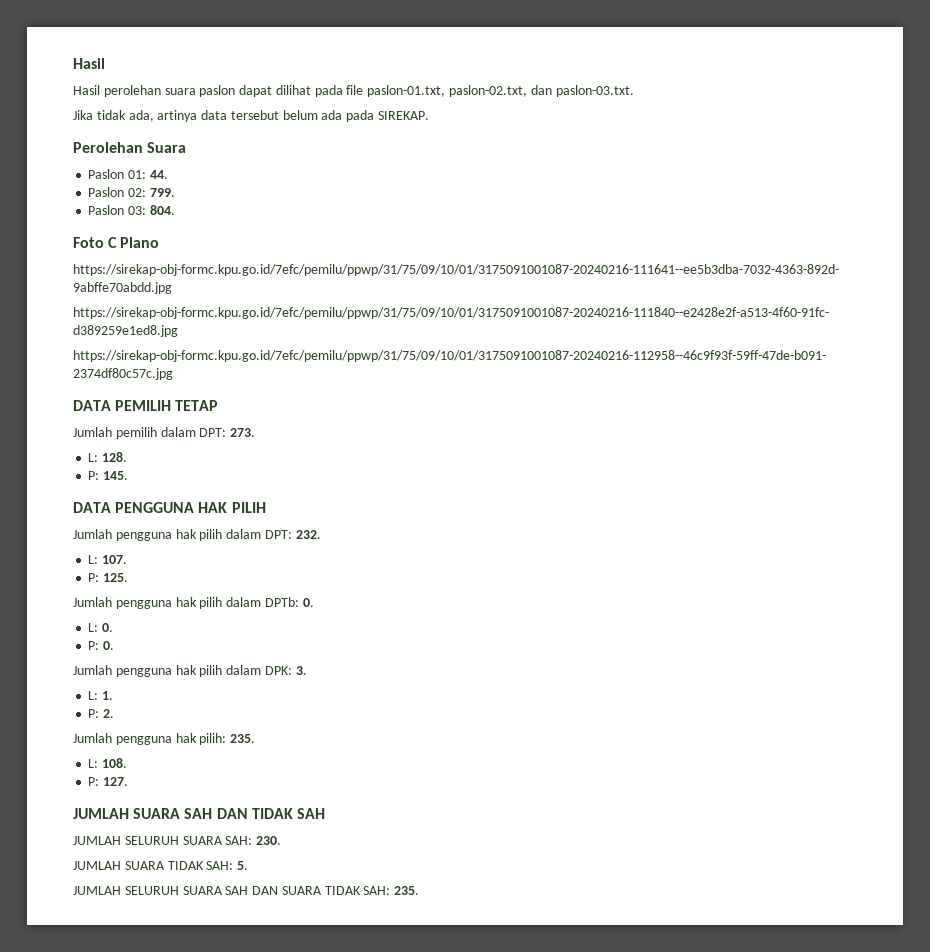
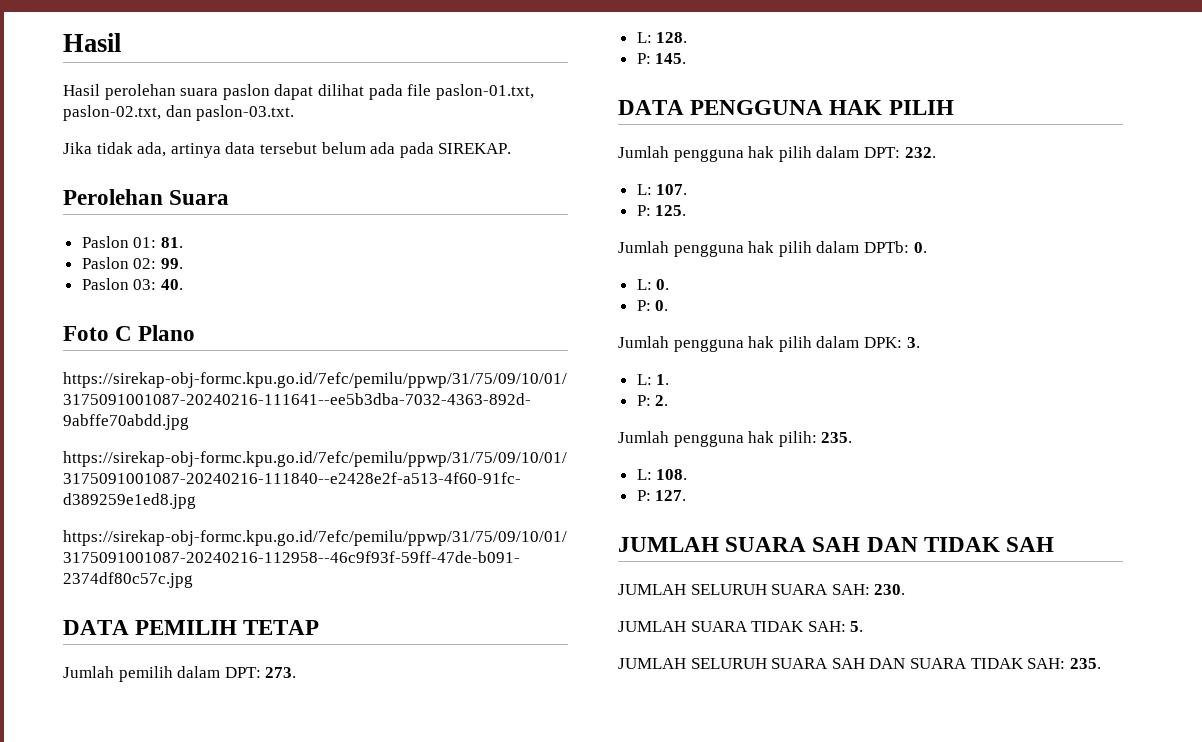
[149,170,168,179] 44. -> [160,237,183,248] 81.
[149,188,175,197] 799. -> [160,258,183,269] 99.
[149,205,175,215] 804. -> [160,279,183,290] 40.

